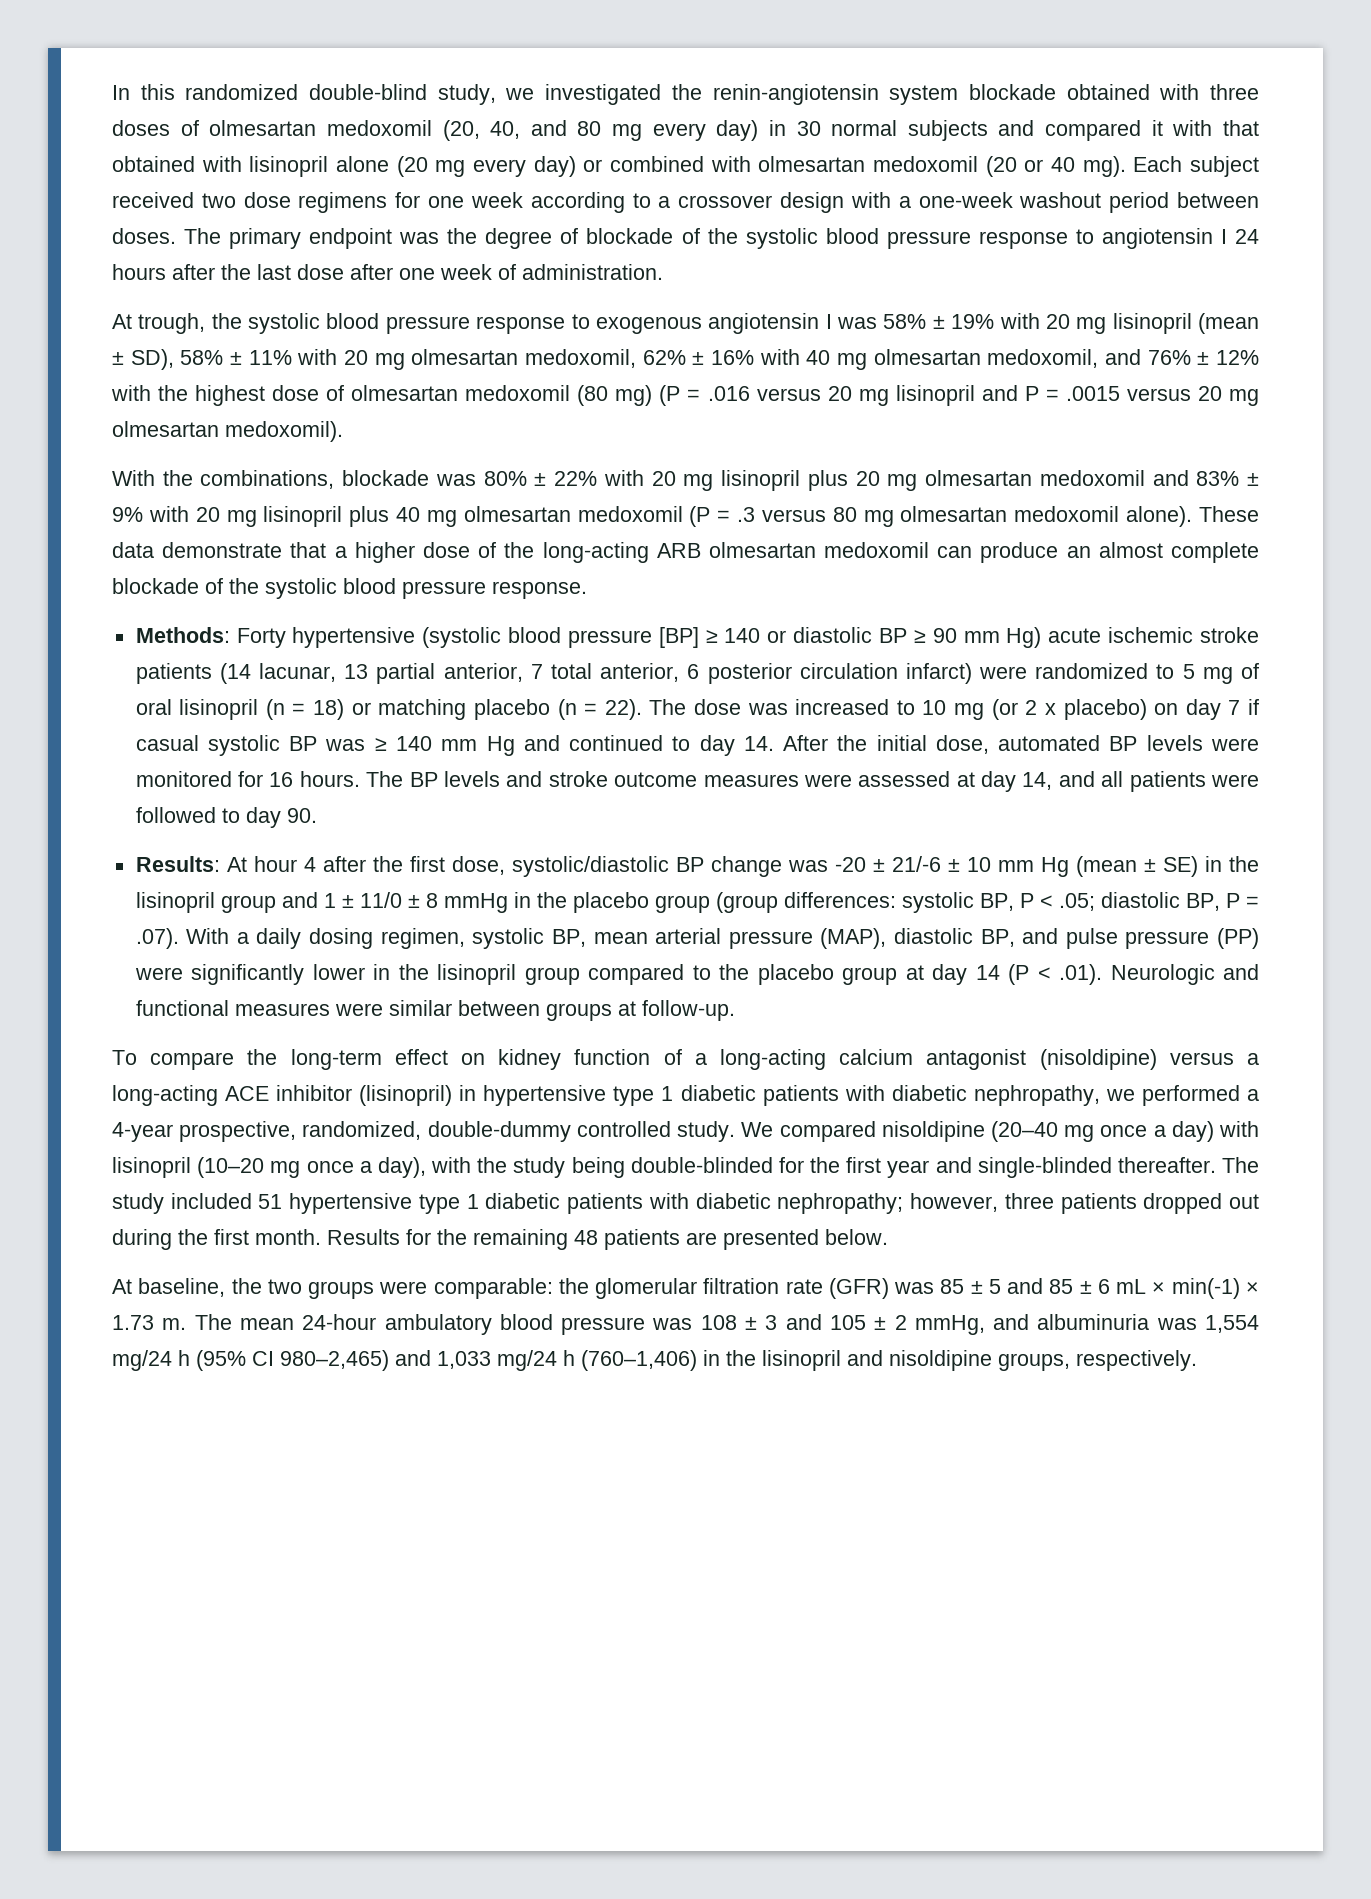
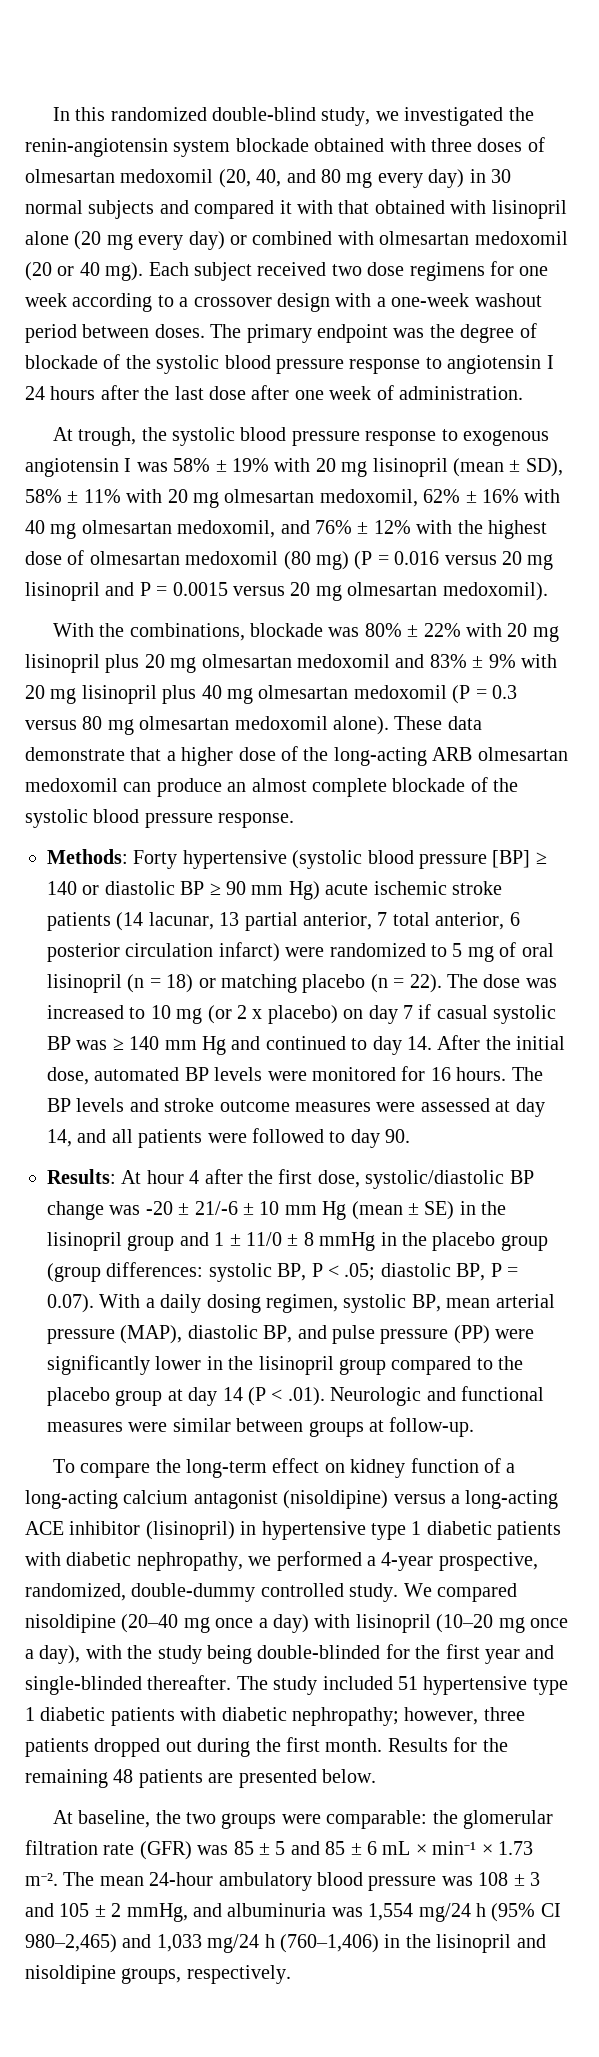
[707,386,750,401] .016 -> [394,551,440,565] 0.016
[1065,386,1120,401] .0015 -> [172,582,228,596] 0.0015
[737,507,756,522] .3 -> [491,685,517,699] 0.3
[135,928,179,949] .07). -> [47,1294,94,1313] 0.07).
[1171,1278,1240,1299] min(-1) -> [432,1841,477,1855] min⁻¹
[162,1318,187,1330] m. -> [25,1873,58,1886] m⁻².

